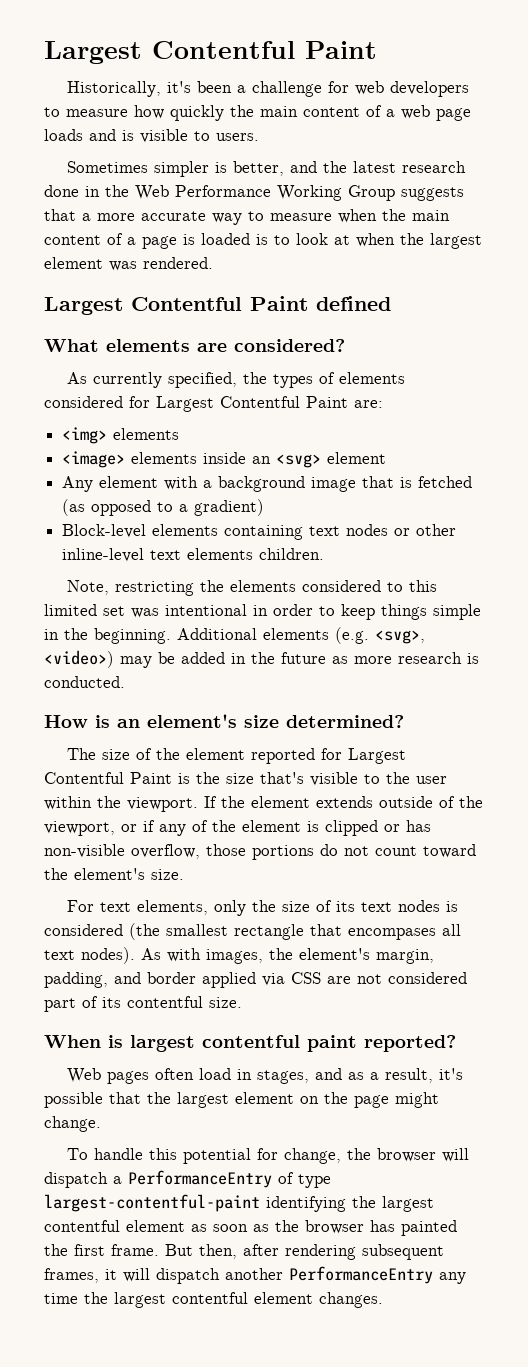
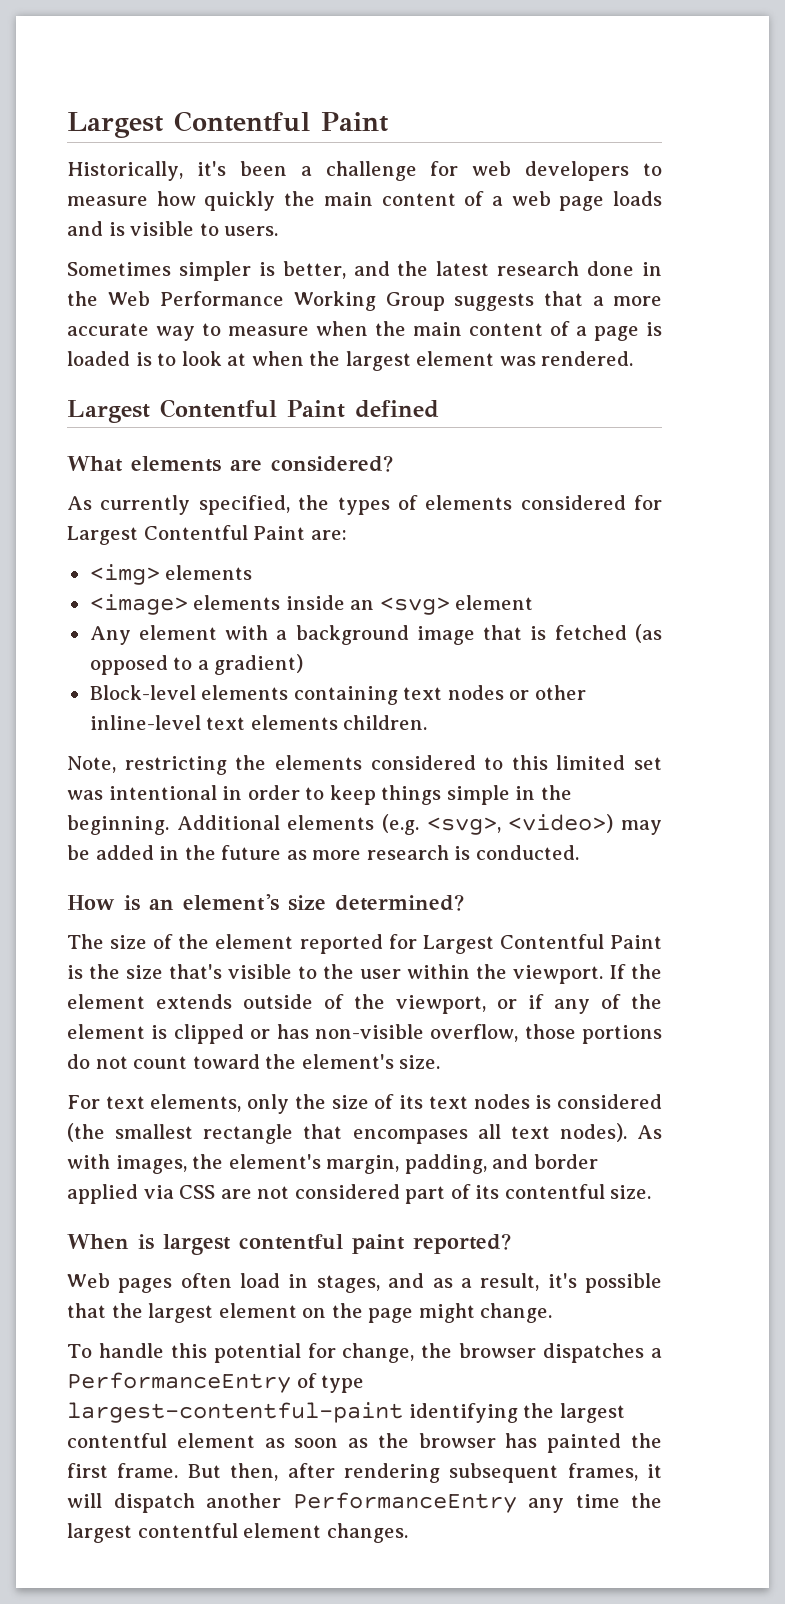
[441,1148,469,1162] [44,1172,108,1188] will dispatch -> [543,1343,645,1363] dispatches

